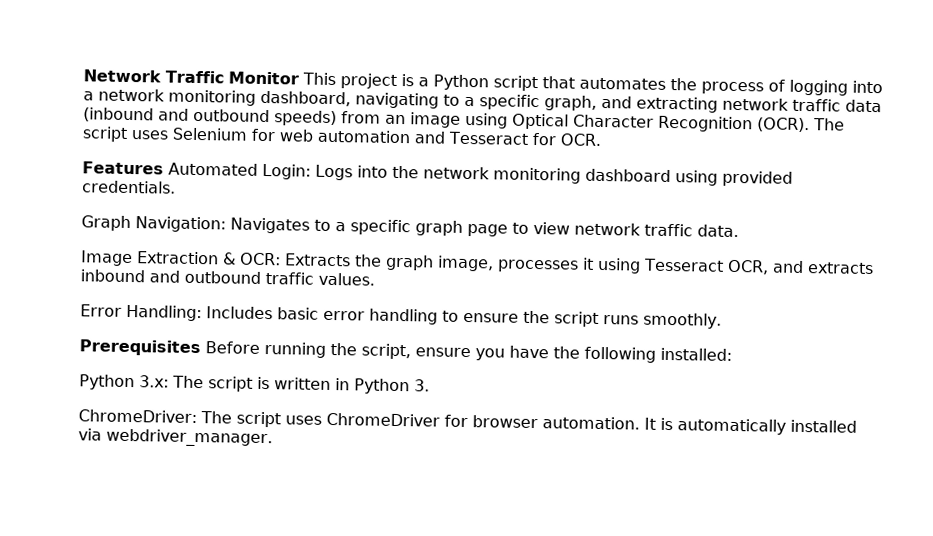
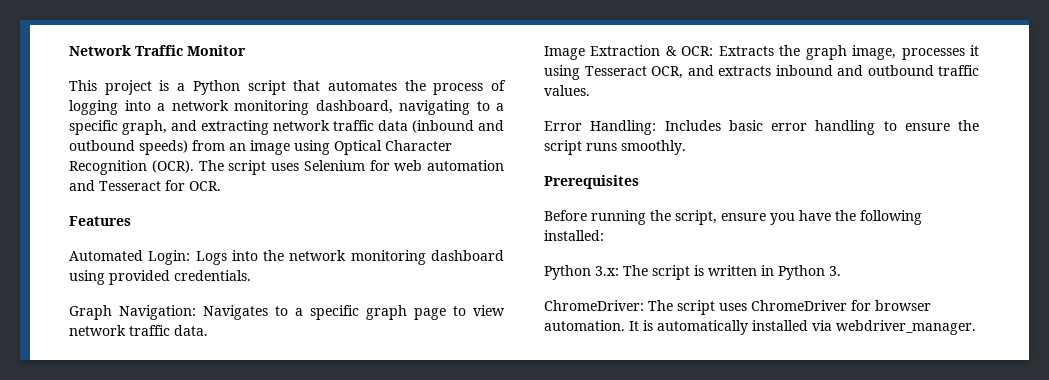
(299, 78) none -> (246, 50) //
(164, 168) none -> (131, 221) //
(201, 348) none -> (639, 182) //

